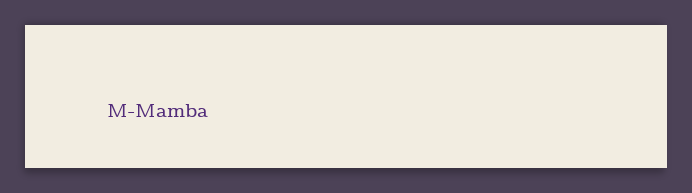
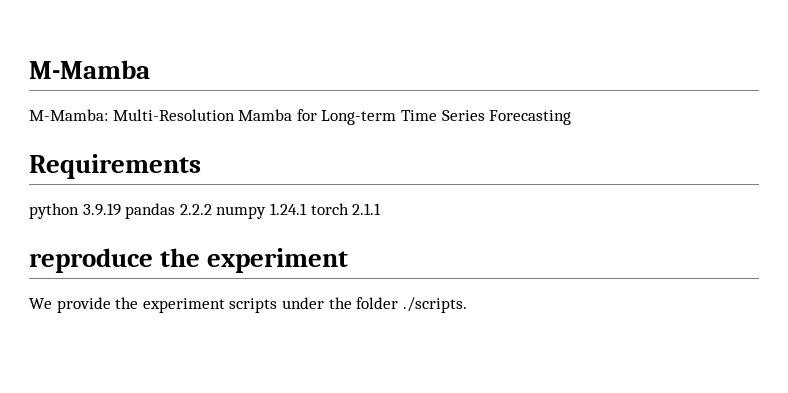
(208, 110) none -> [29,109,572,125] [29,154,201,179] [29,203,382,219] [29,248,349,273] [29,297,467,313] // M-Mamba: Multi-Resolution Mamba for Long-term Time Series Forecasting // Requirements // python 3.9.19 pandas 2.2.2 numpy 1.24.1 torch 2.1.1 // reproduce the experiment // We provide the experiment scripts under the folder ./scripts.

